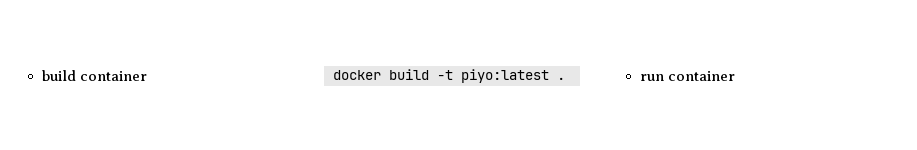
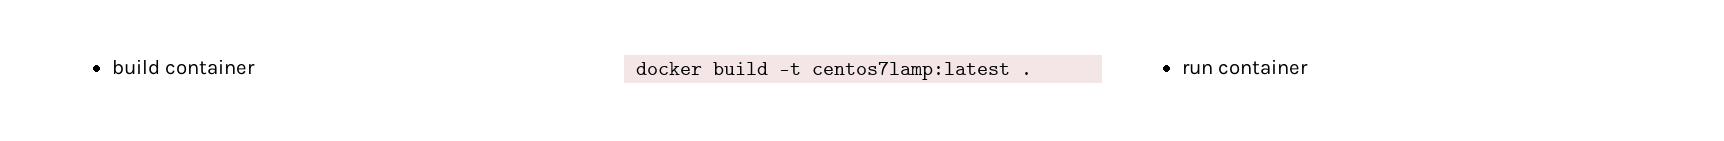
[461,69,549,83] piyo:latest -> [812,62,1011,80] centos7lamp:latest

